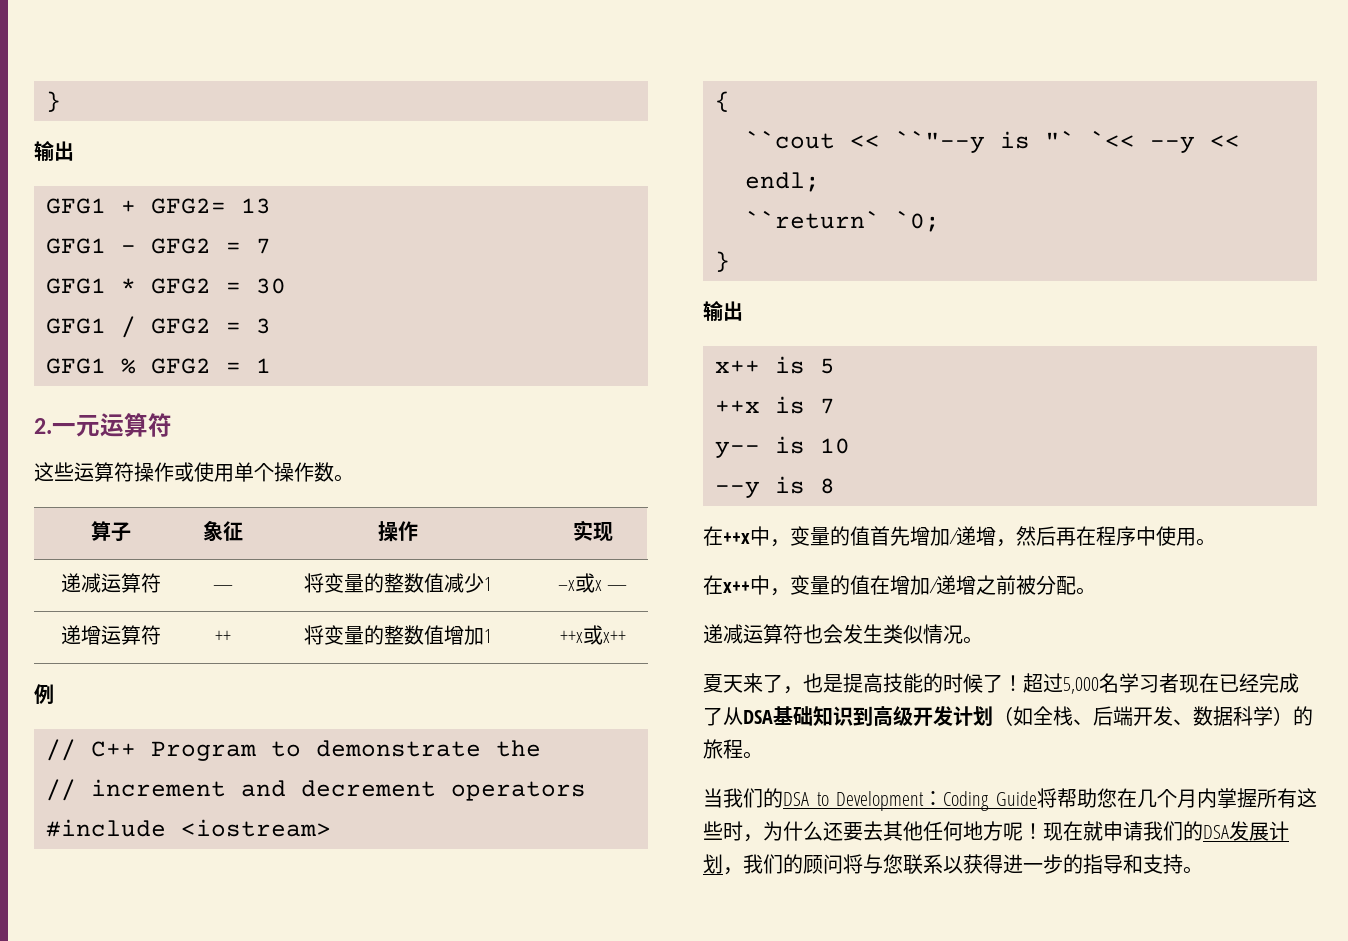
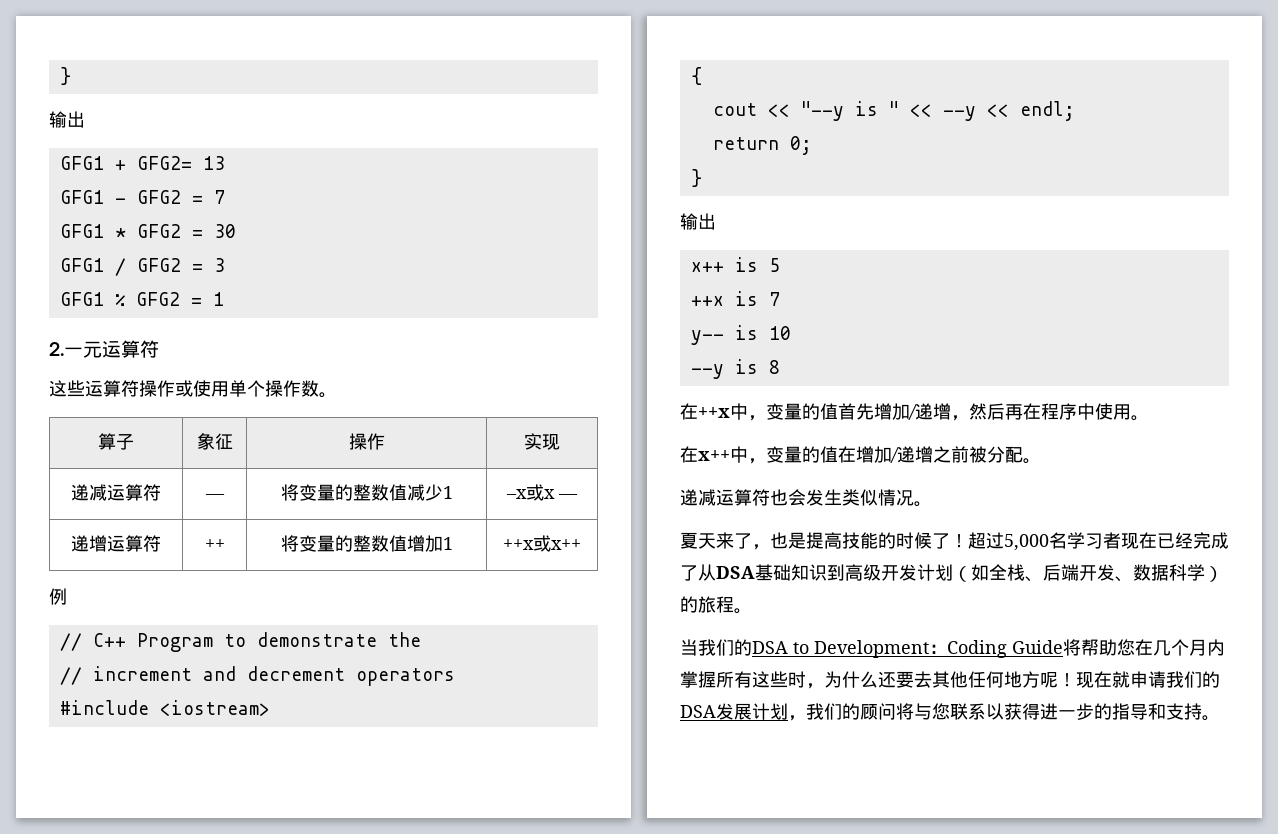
[745,130,1135,153] ``cout << ``"--y is "` `<< -> [712,101,932,121] cout << "--y is " <<
[745,210,940,232] ``return` `0; -> [712,136,812,155] return 0;

